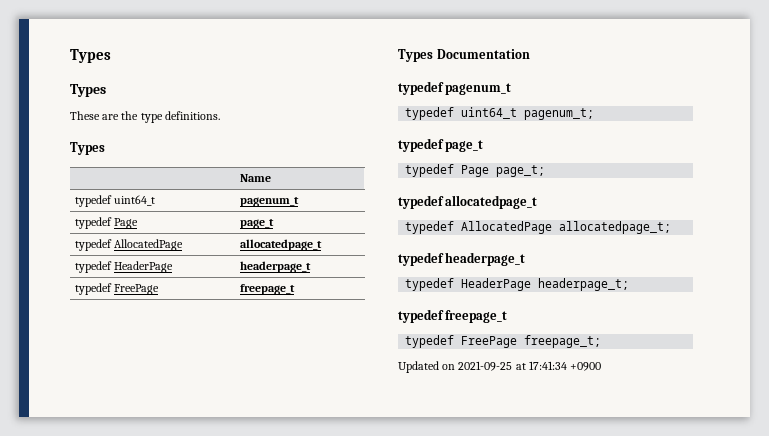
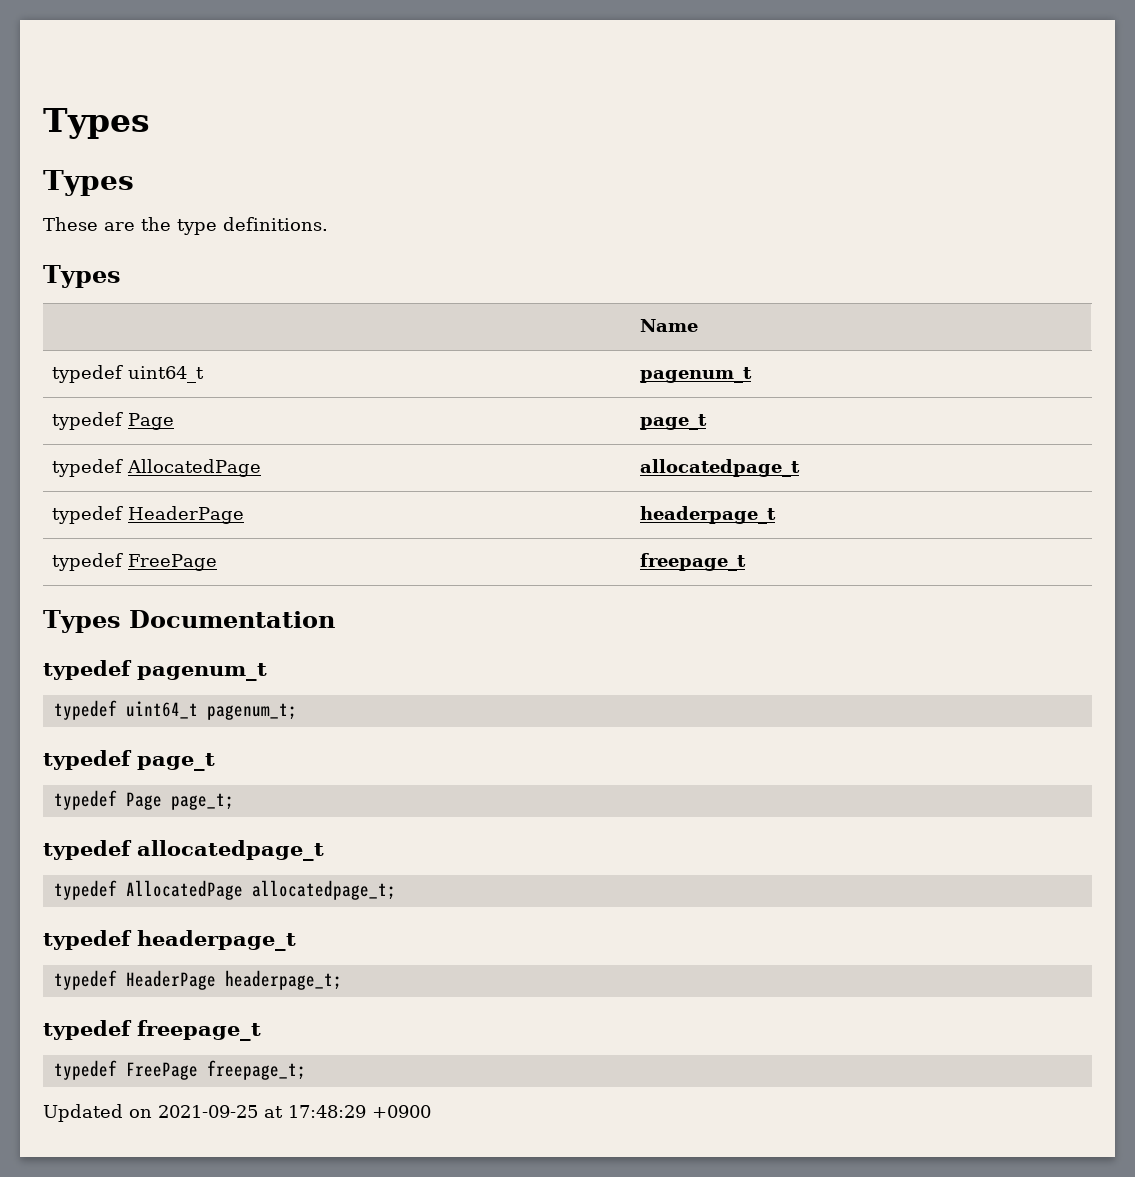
[528,361,567,370] 17:41:34 -> [288,1105,366,1118] 17:48:29

